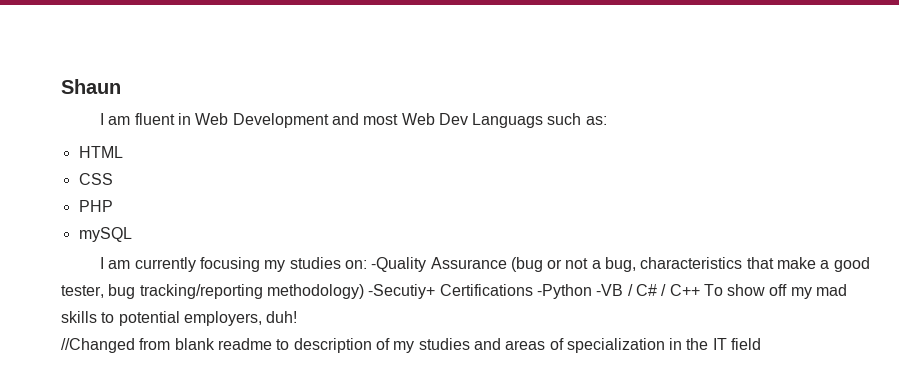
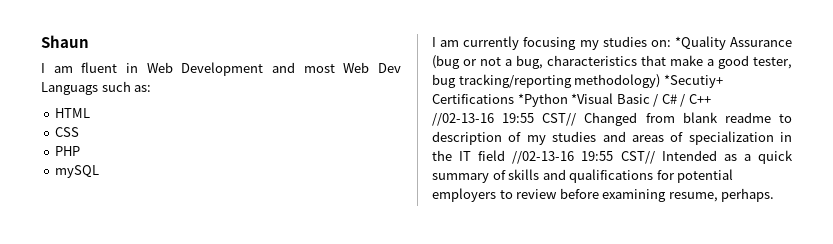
[371,257,427,272] -Quality -> [674,36,726,50] *Quality
[368,284,624,299] -Secutiy+ Certifications -Python -VB -> [663,74,723,88] [432,93,650,107] *Secutiy+ Certifications *Python *Visual Basic
[703,284,848,299] [61,311,298,326] [61,338,135,353] To show off my mad skills to potential employers, duh! // //Changed -> [432,112,638,126] // //02-13-16 19:55 CST// Changed
(762, 344) none -> [512,150,793,164] [432,169,734,183] [432,188,775,202] //02-13-16 19:55 CST// Intended as a quick summary of skills and qualifications for potential employers to review before examining resume, perhaps.

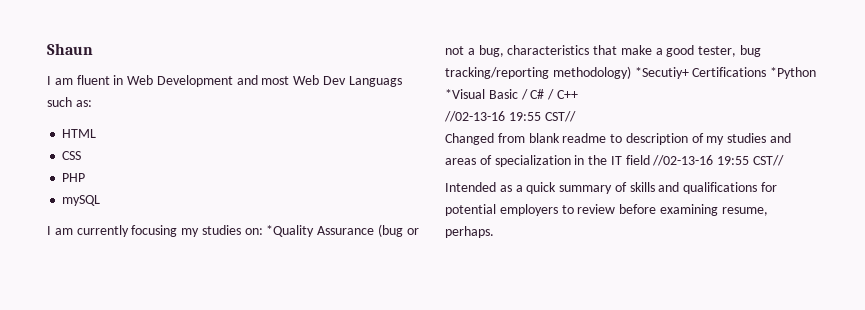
(577, 119) none -> (576, 116) //
(655, 157) none -> (785, 160) //

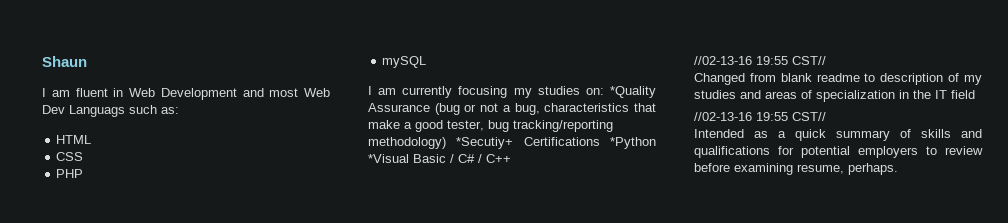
(650, 160) none -> (975, 94) //

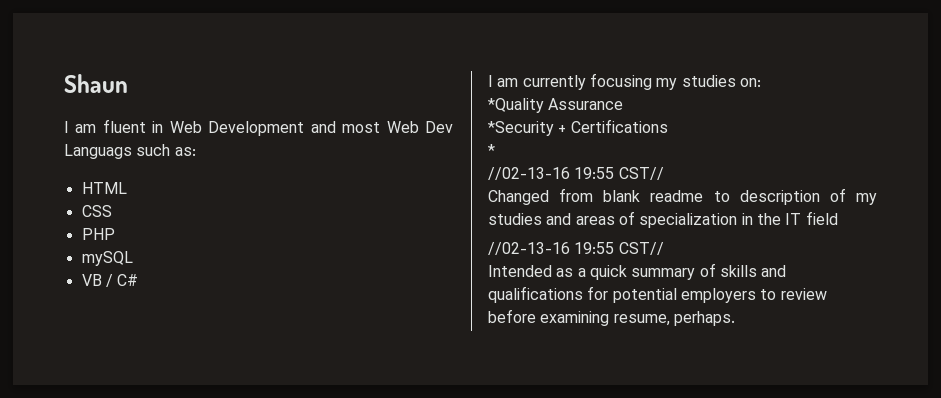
(427, 62) none -> [81,274,139,287] // VB / C#
(604, 91) none -> (761, 82) //
[434,103,656,115] [368,120,613,132] [368,137,656,149] [368,154,511,163] (bug or not a bug, characteristics that make a good tester, bug tracking/reporting methodology) *Secutiy+ Certifications *Python *Visual Basic / C# / C++ -> [488,119,668,136] [488,144,495,156] // *Security + Certifications // *

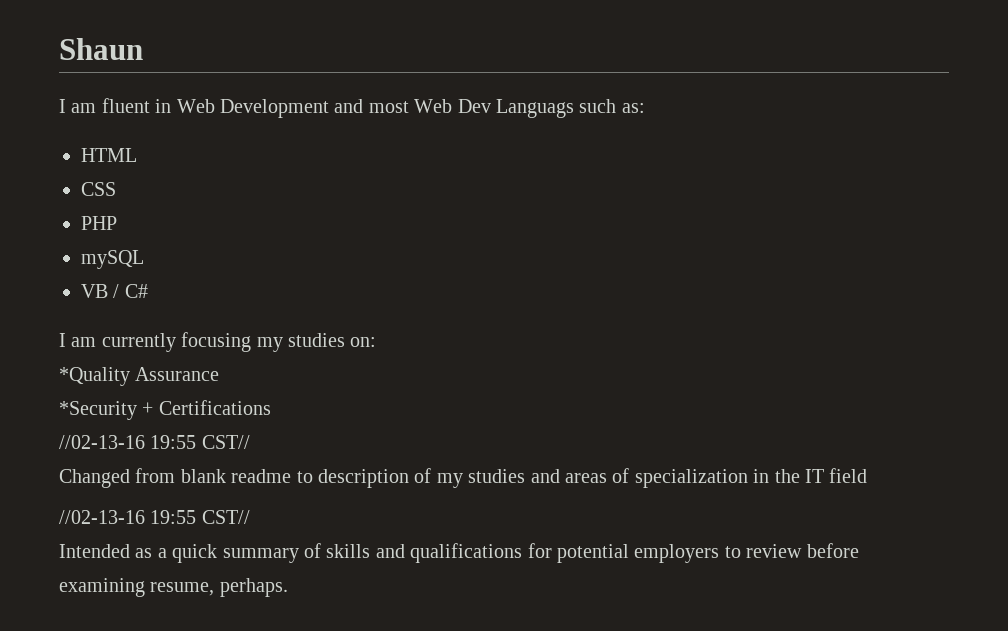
[488,144,495,156] // * -> (271, 407) none

